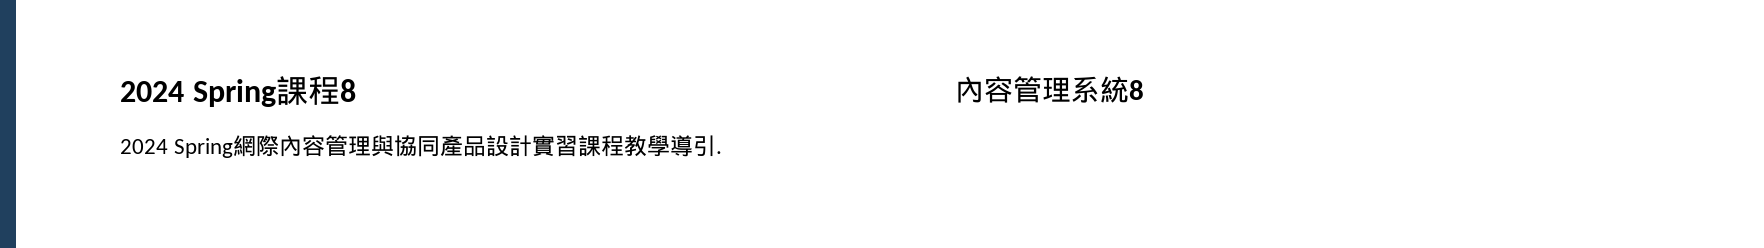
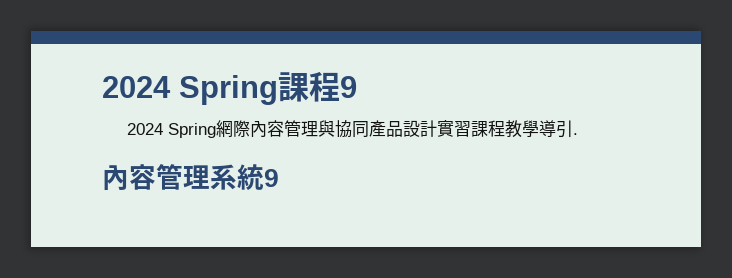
[339,79,356,102] 8 -> [340,76,357,98] 9
[1129,80,1144,100] 8 -> [264,169,279,187] 9

